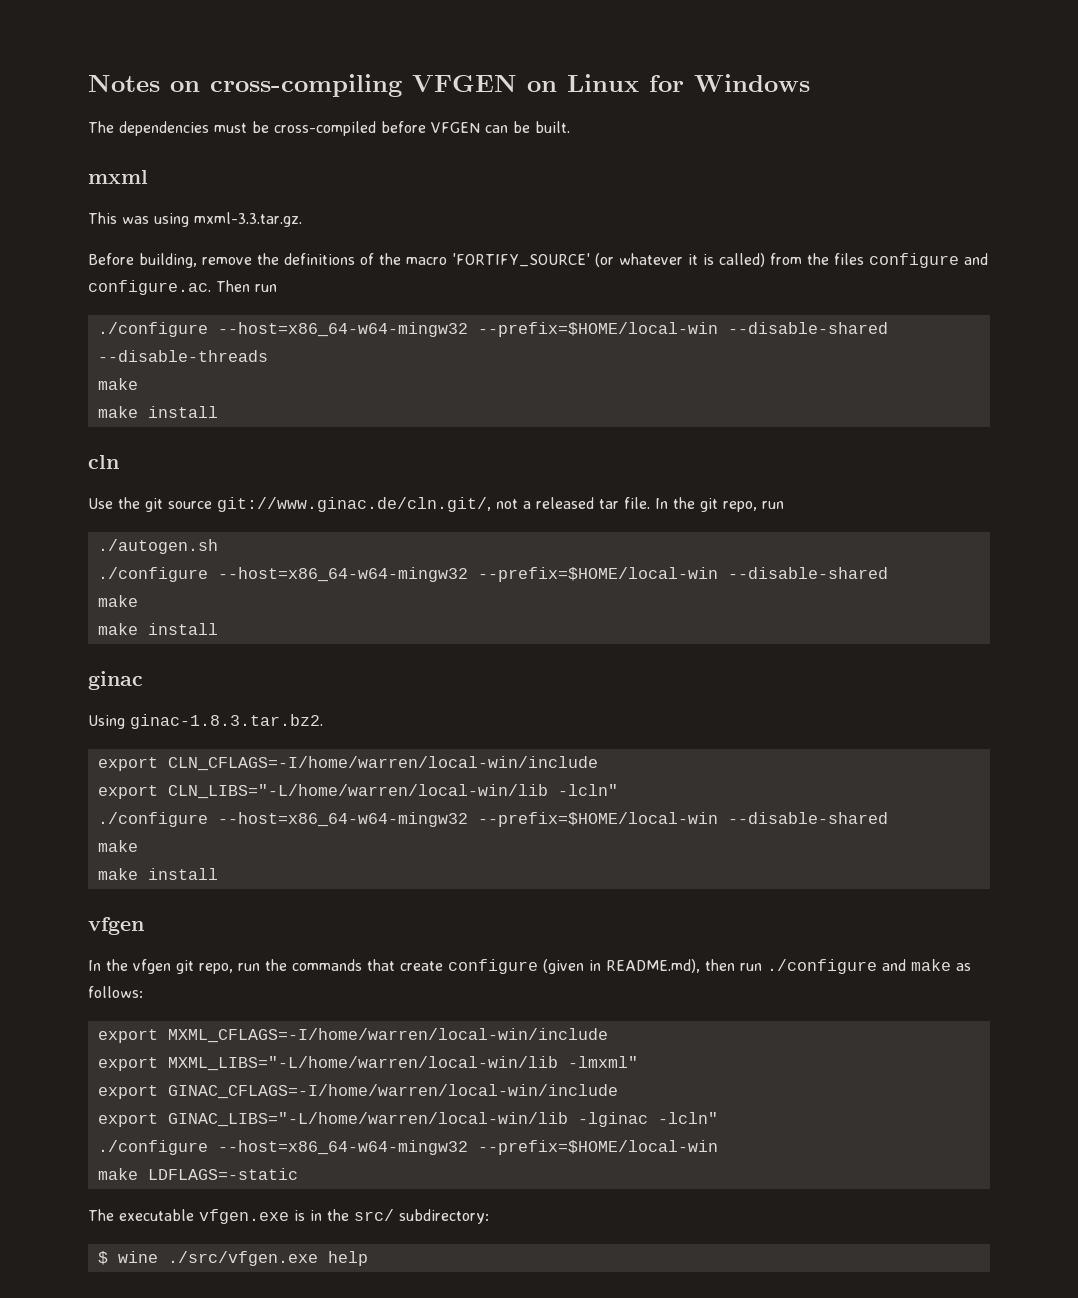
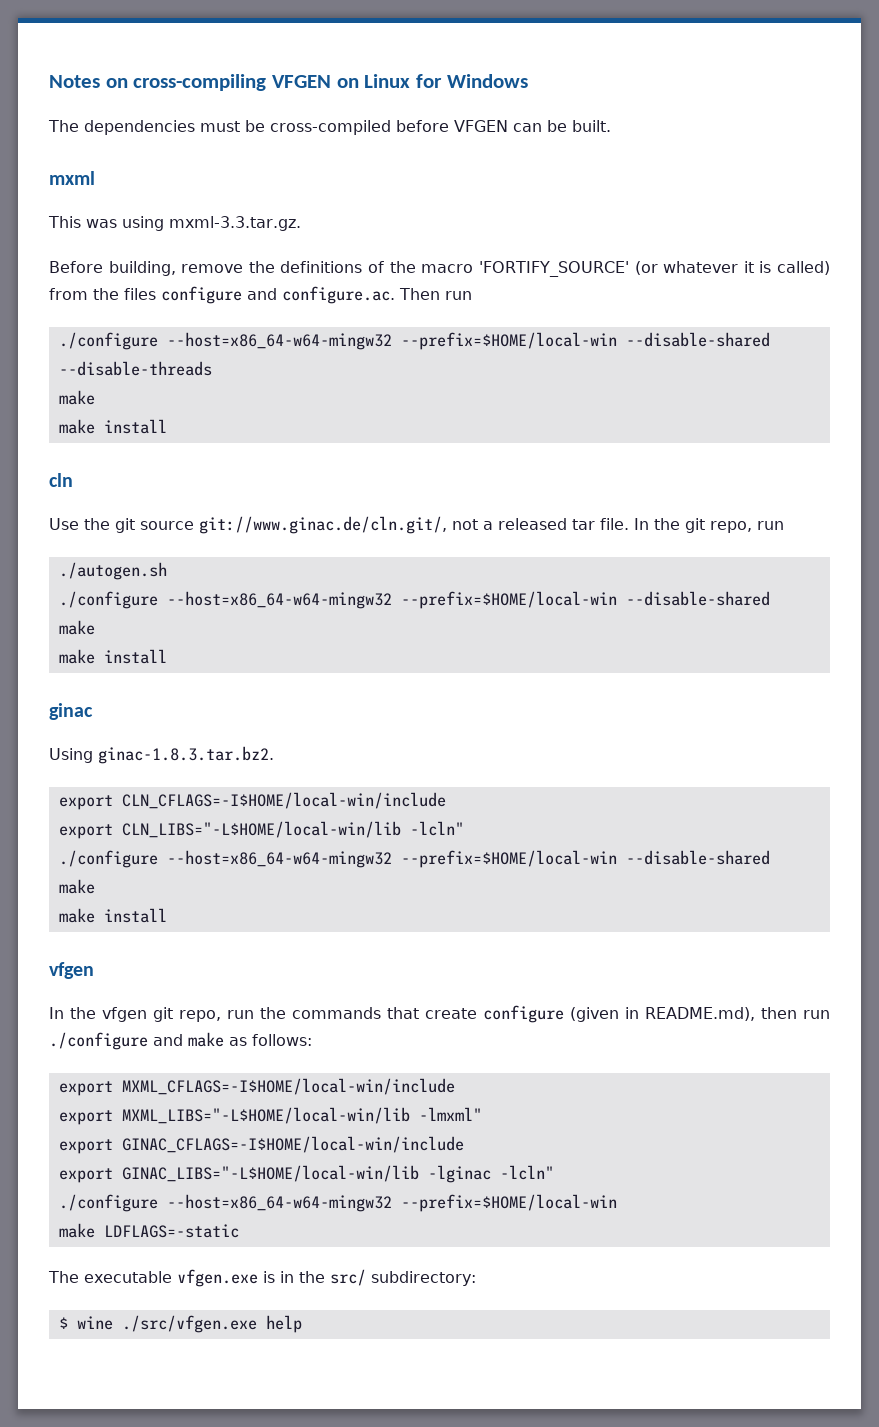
[167,756,598,771] [97,784,548,799] CLN_CFLAGS=-I/home/warren/local-win/include // export CLN_LIBS="-L/home/warren/local-win/lib -> [121,792,446,809] [58,821,401,839] CLN_CFLAGS=-I$HOME/local-win/include // export CLN_LIBS="-L$HOME/local-win/lib
[167,1028,608,1043] [97,1056,558,1071] MXML_CFLAGS=-I/home/warren/local-win/include // export MXML_LIBS="-L/home/warren/local-win/lib -> [121,1078,455,1095] [58,1107,410,1125] MXML_CFLAGS=-I$HOME/local-win/include // export MXML_LIBS="-L$HOME/local-win/lib
[167,1084,618,1099] [97,1112,568,1127] GINAC_CFLAGS=-I/home/warren/local-win/include // export GINAC_LIBS="-L/home/warren/local-win/lib -> [121,1136,464,1153] [58,1165,419,1183] GINAC_CFLAGS=-I$HOME/local-win/include // export GINAC_LIBS="-L$HOME/local-win/lib

